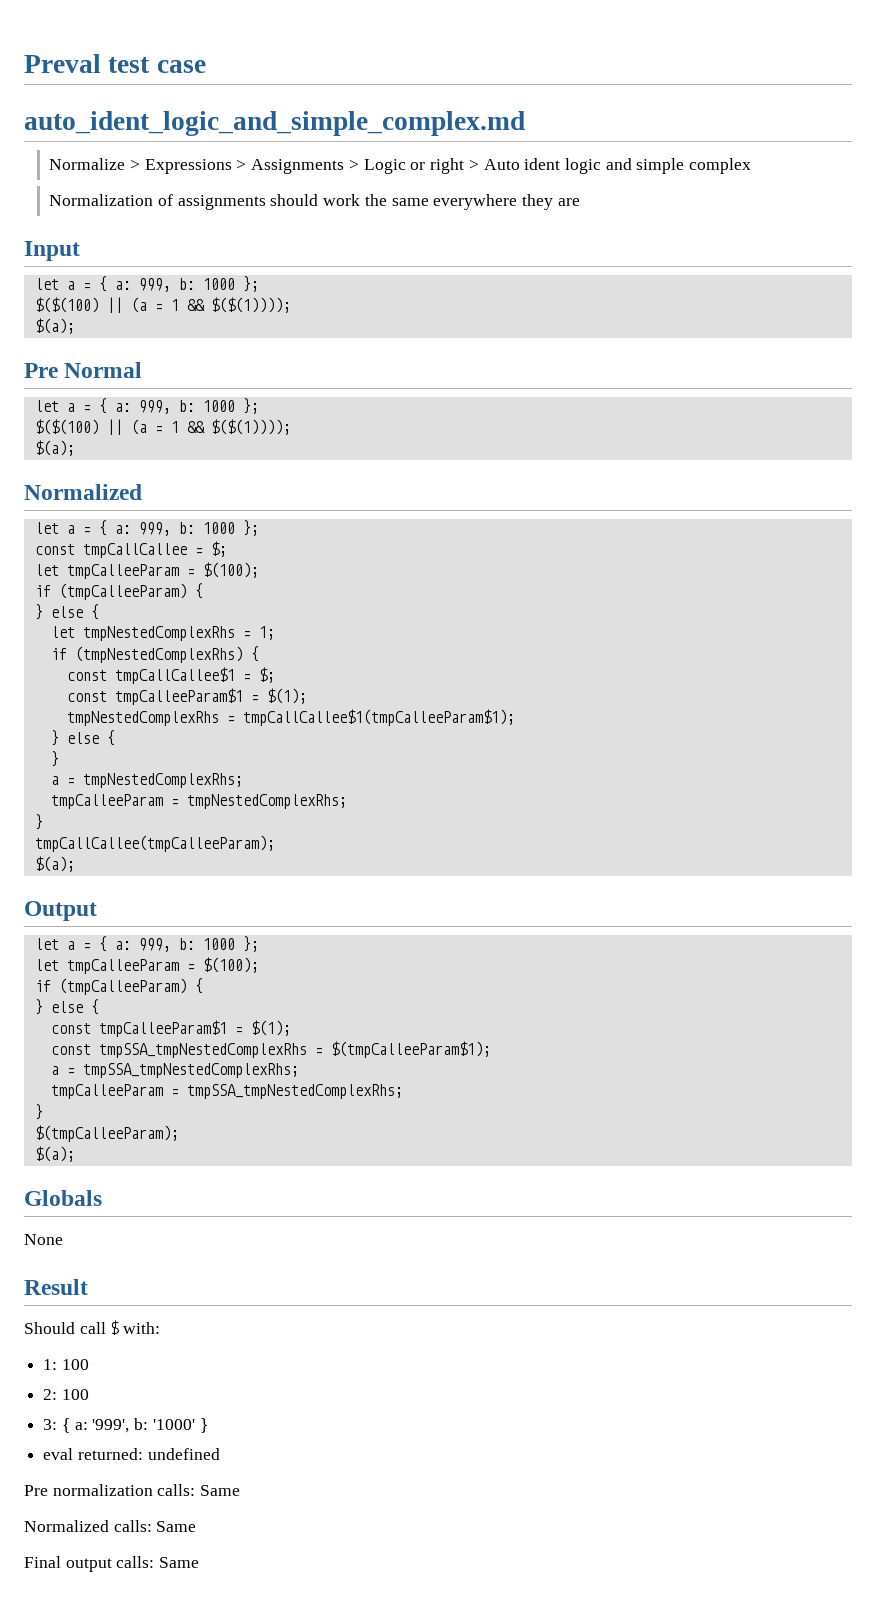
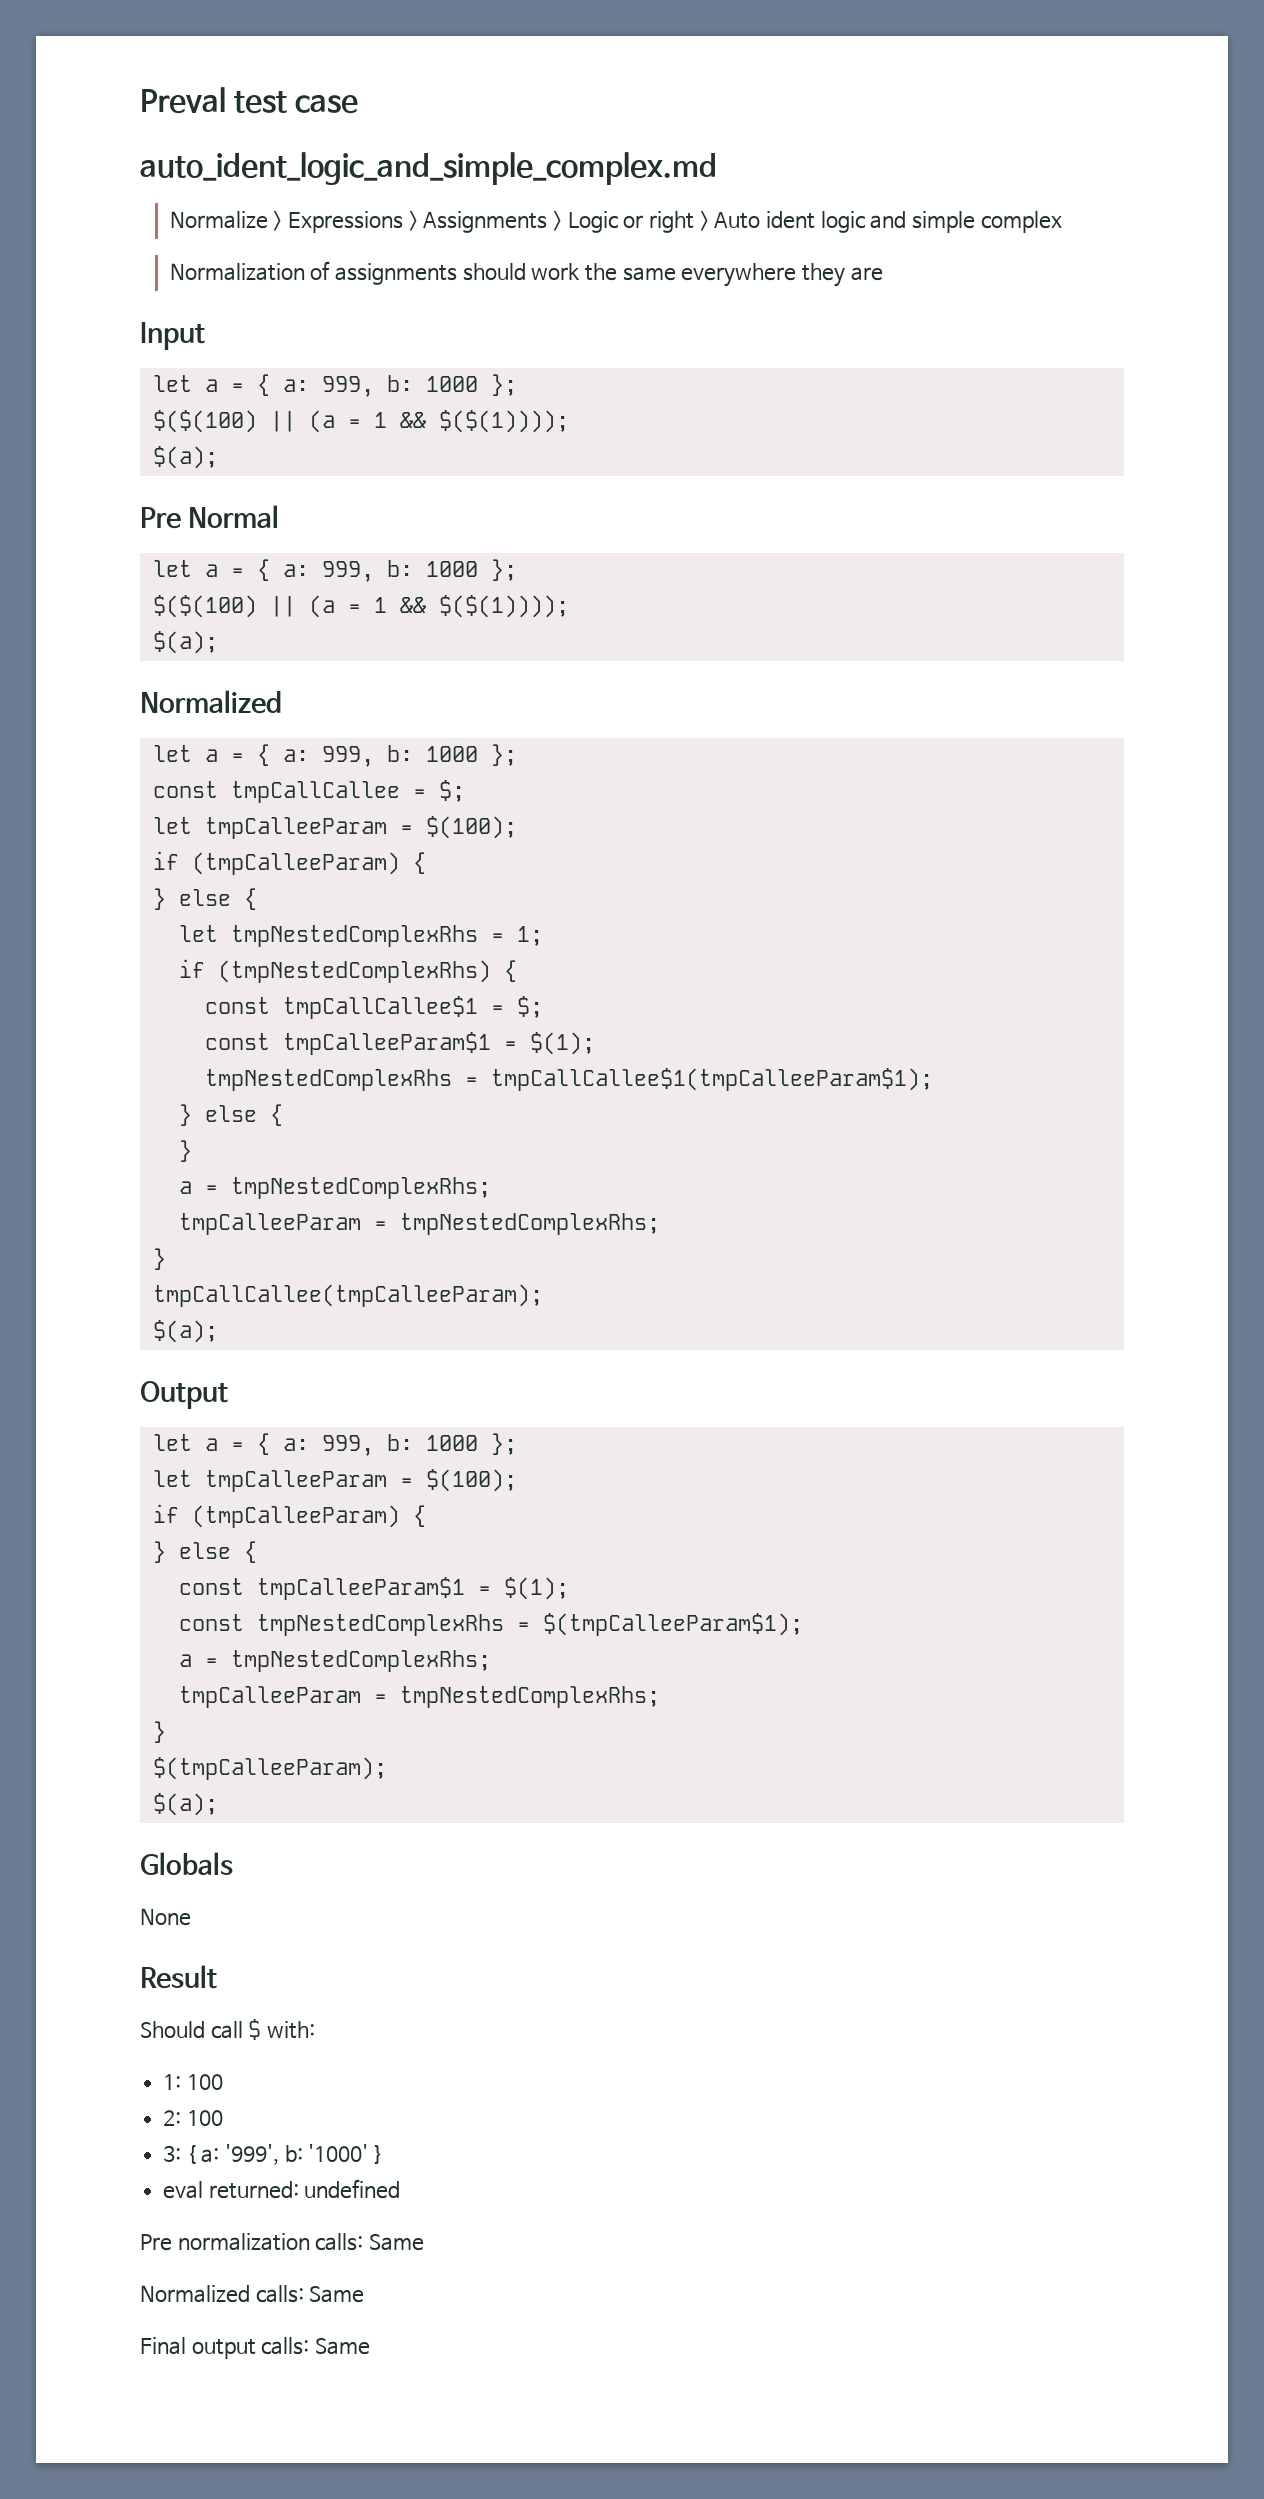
[98,1043,307,1058] tmpSSA_tmpNestedComplexRhs -> [256,1614,504,1636] tmpNestedComplexRhs
[82,1063,299,1078] [50,1084,403,1099] tmpSSA_tmpNestedComplexRhs; // tmpCalleeParam = tmpSSA_tmpNestedComplexRhs; -> [230,1650,491,1672] [178,1686,660,1708] tmpNestedComplexRhs; // tmpCalleeParam = tmpNestedComplexRhs;

